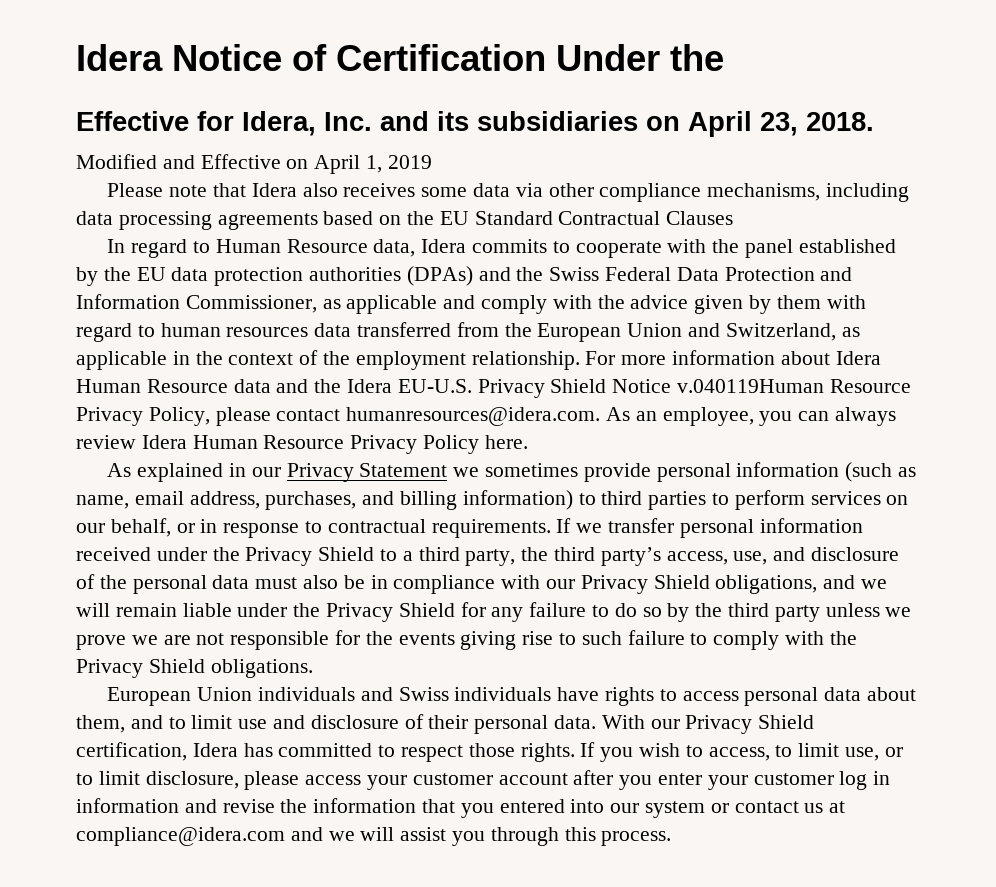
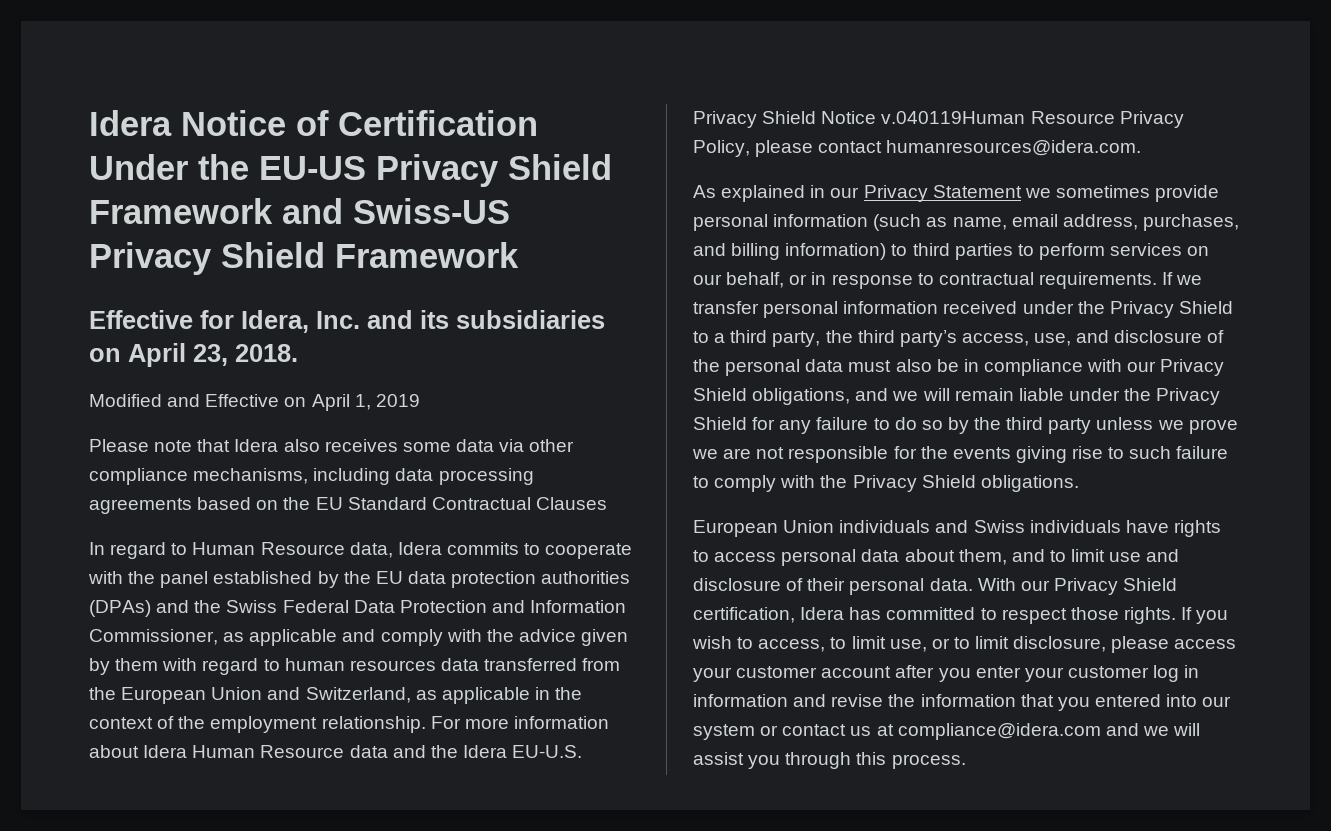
(724, 57) none -> [259,154,612,187] [89,198,510,224] [89,242,519,275] EU-US Privacy Shield Framework and Swiss-US Privacy Shield Framework
[606,407,897,426] [76,435,528,454] As an employee, you can always review Idera Human Resource Privacy Policy here. -> (1142, 148) none

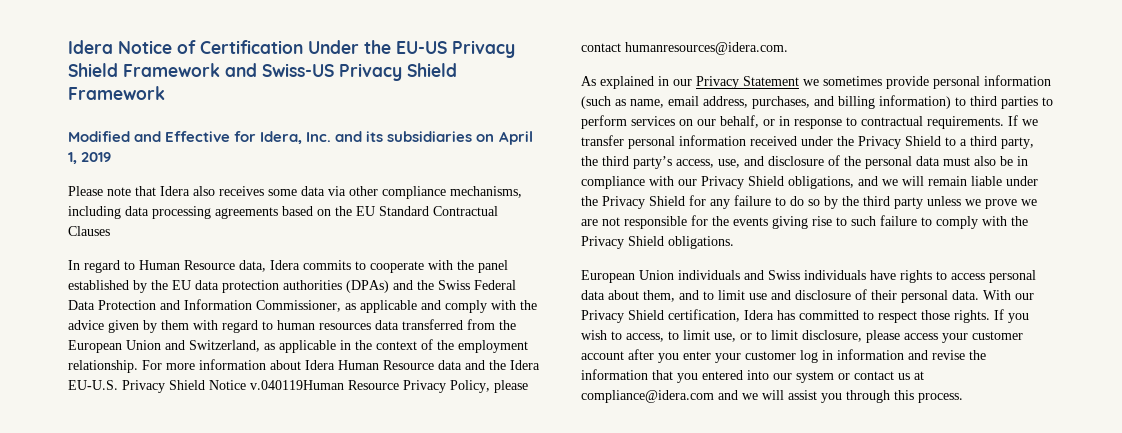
(519, 255) none -> [68,131,162,142] Modified and
[193,344,298,366] [89,394,350,411] 23, 2018. // Modified and Effective on April -> (533, 138) none

